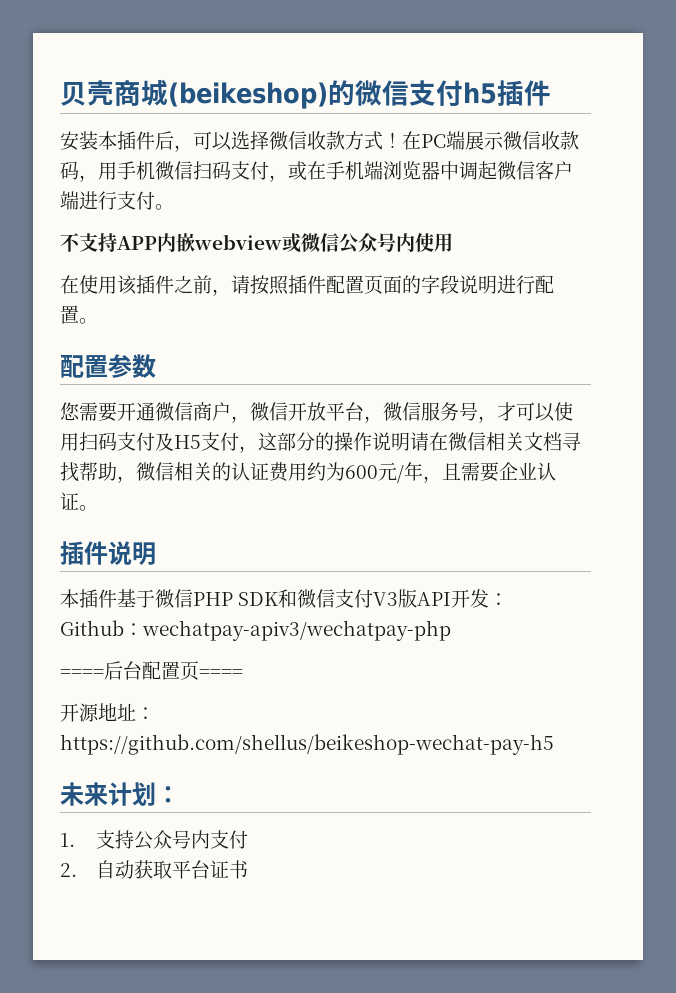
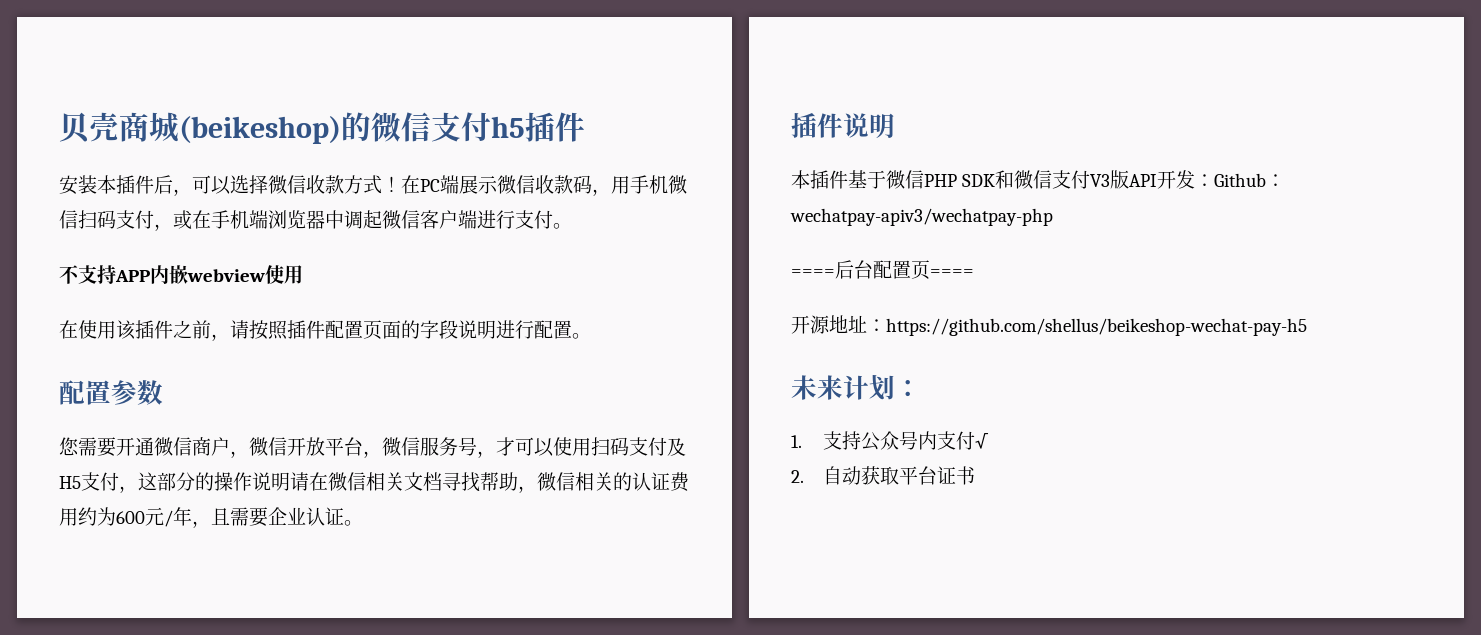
[282,233,415,254] 或微信公众号内 -> (265, 275) none
(249, 839) none -> [975,433,990,449] √

